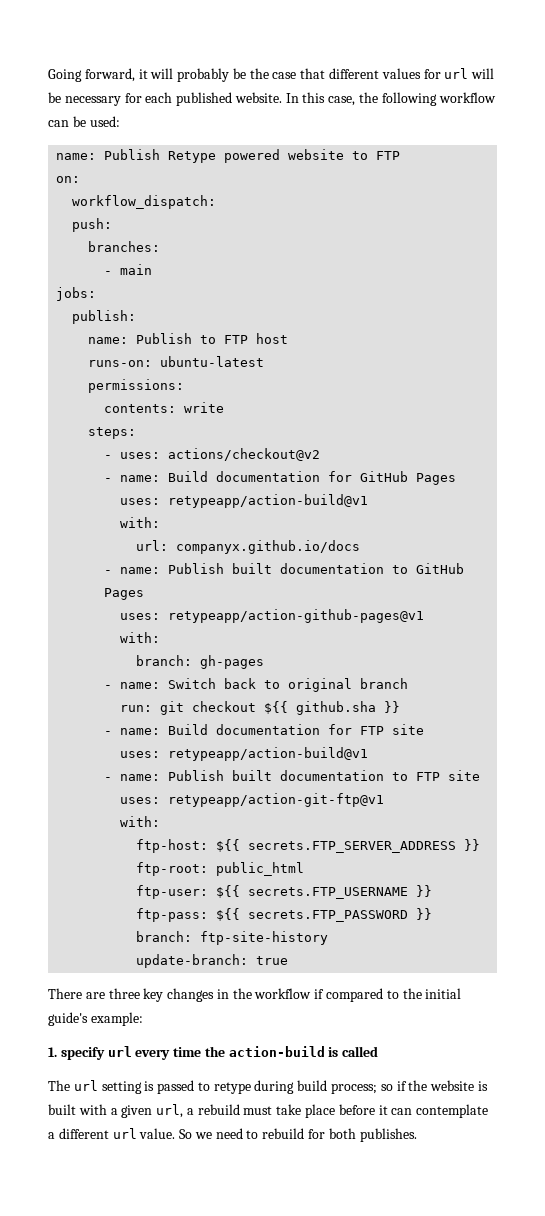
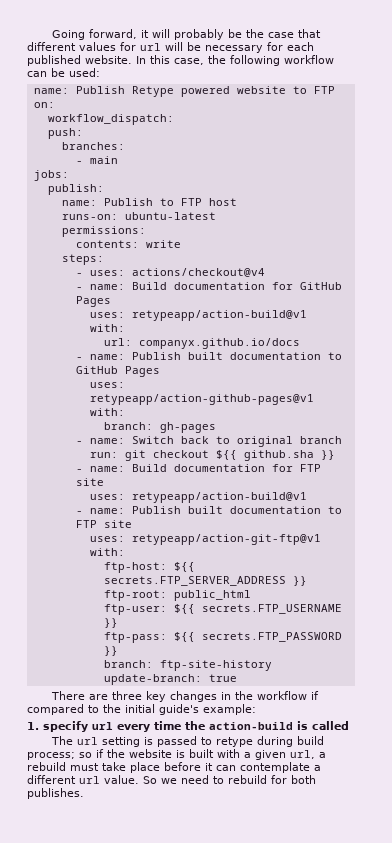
[168,448,321,461] actions/checkout@v2 -> [131,268,265,277] actions/checkout@v4

